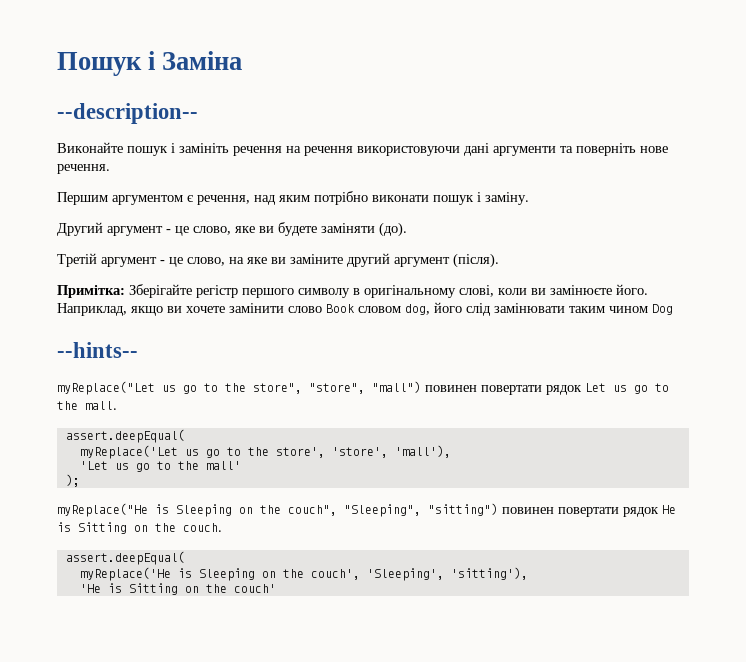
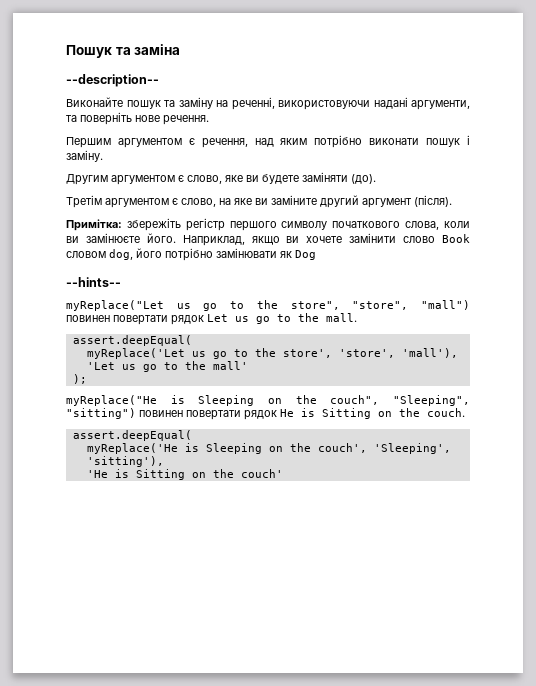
[148,51,243,70] і Заміна -> [115,44,181,55] та заміна
[171,143,556,156] і замініть речення на речення використовуючи дані аргументи -> [164,97,470,110] та заміну на реченні, використовуючи надані аргументи,
[57,222,189,236] Другий аргумент - це -> [66,174,184,185] Другим аргументом є
[57,253,183,267] Третій аргумент - це -> [66,195,178,208] Третім аргументом є
[129,284,192,298] Зберігайте -> [126,218,181,231] збережіть
[353,285,494,298] в оригінальному слові, -> [332,221,440,230] початкового слова,
[466,303,648,316] слід замінювати таким чином -> [165,248,292,261] потрібно замінювати як

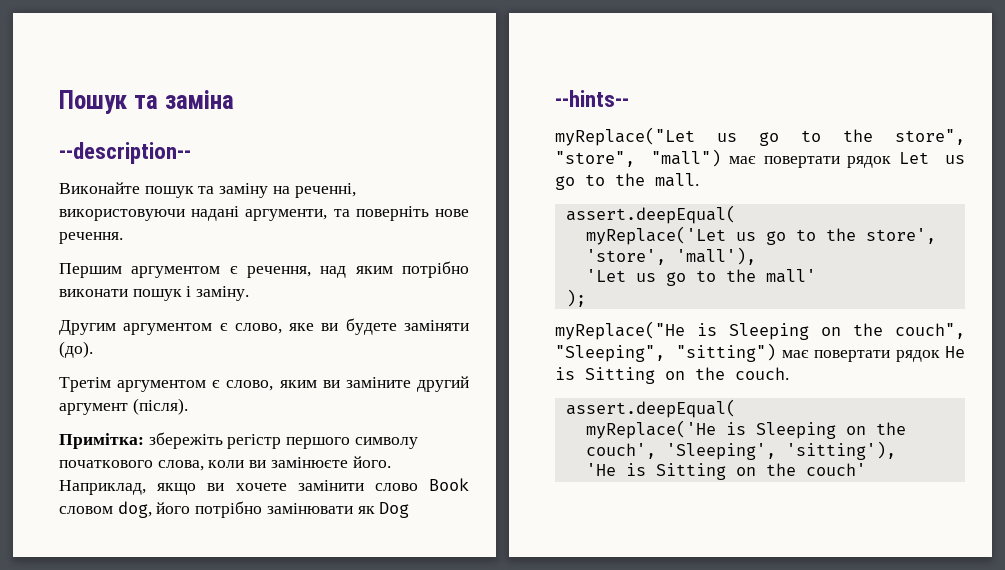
[219,198,252,205] на яке -> [279,380,317,388] яким
[66,315,110,322] повинен -> [728,156,756,164] має
[139,410,183,417] повинен -> [781,350,809,358] має

